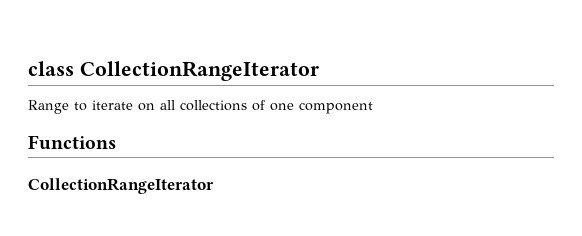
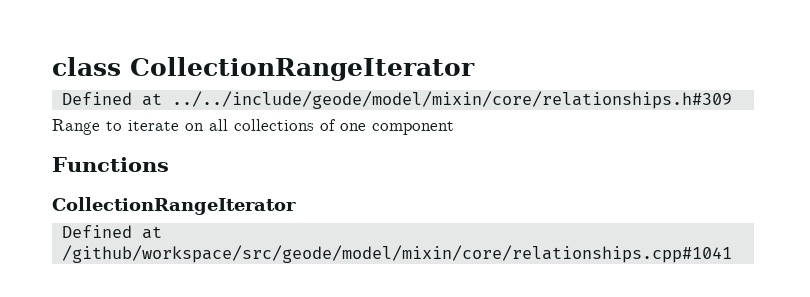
(319, 71) none -> [61,91,732,109] // Defined at ../../include/geode/model/mixin/core/relationships.h#309
(214, 186) none -> [61,225,162,239] [61,245,732,263] // Defined at /github/workspace/src/geode/model/mixin/core/relationships.cpp#1041

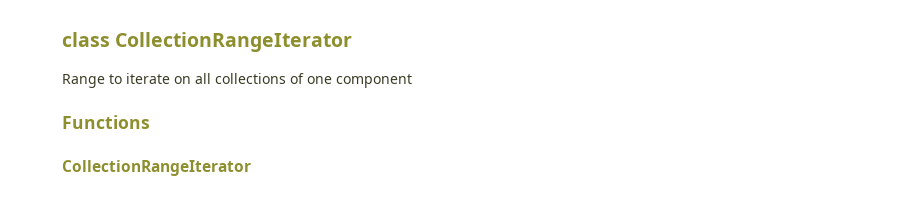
[61,91,732,109] // Defined at ../../include/geode/model/mixin/core/relationships.h#309 -> (353, 42) none
[61,225,162,239] [61,245,732,263] // Defined at /github/workspace/src/geode/model/mixin/core/relationships.cpp#1041 -> (251, 168) none

